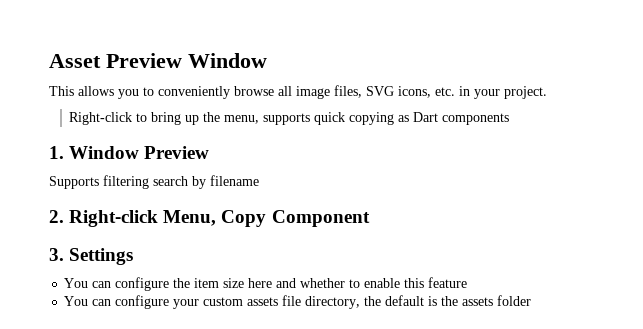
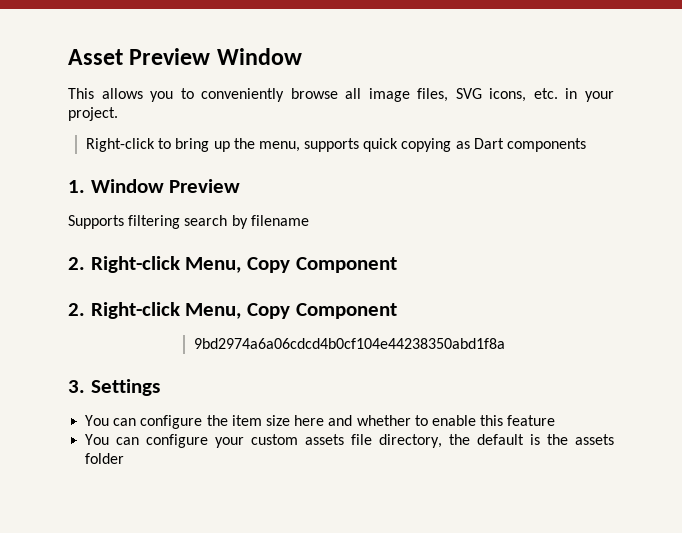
(370, 218) none -> [68,302,397,319] [194,338,506,349] // 2. Right-click Menu, Copy Component // 9bd2974a6a06cdcd4b0cf104e44238350abd1f8a

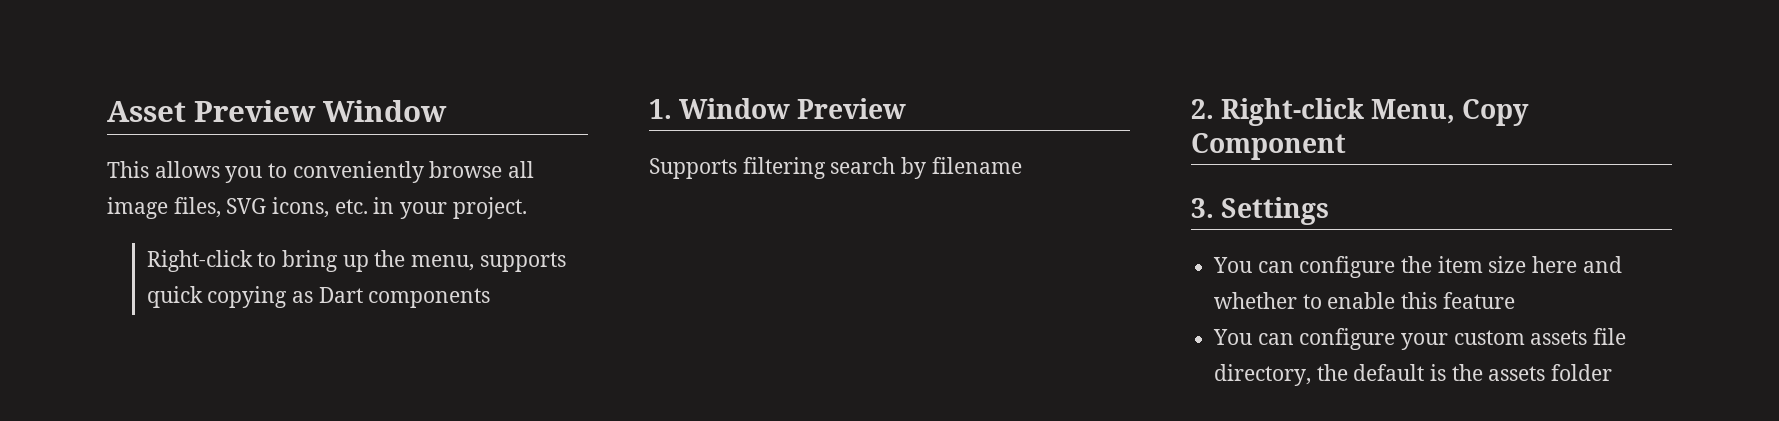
[68,302,397,319] [194,338,506,349] // 2. Right-click Menu, Copy Component // 9bd2974a6a06cdcd4b0cf104e44238350abd1f8a -> (1346, 146) none

